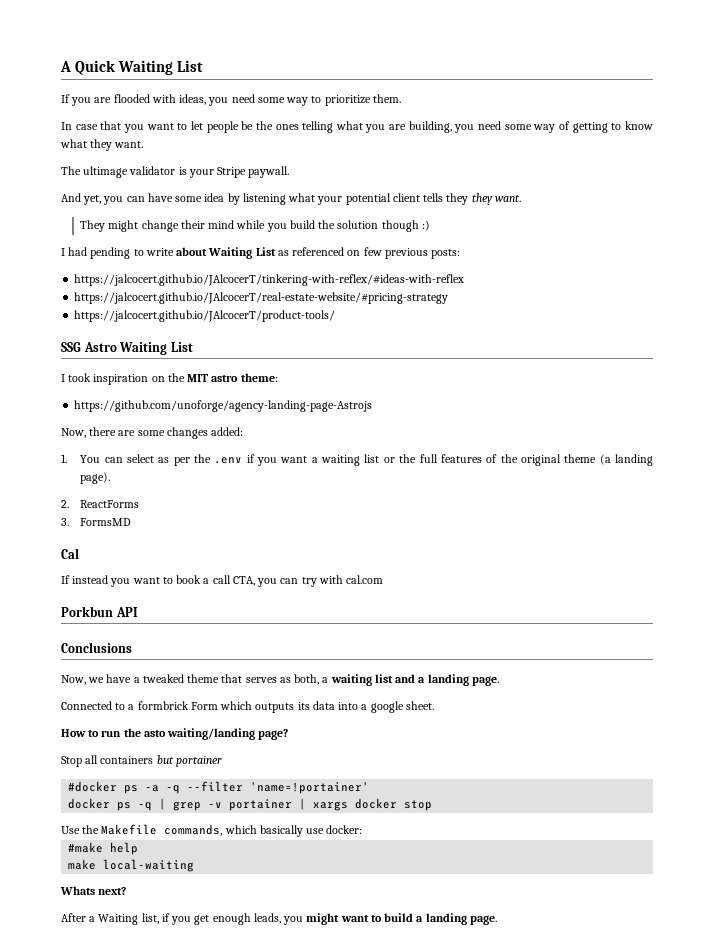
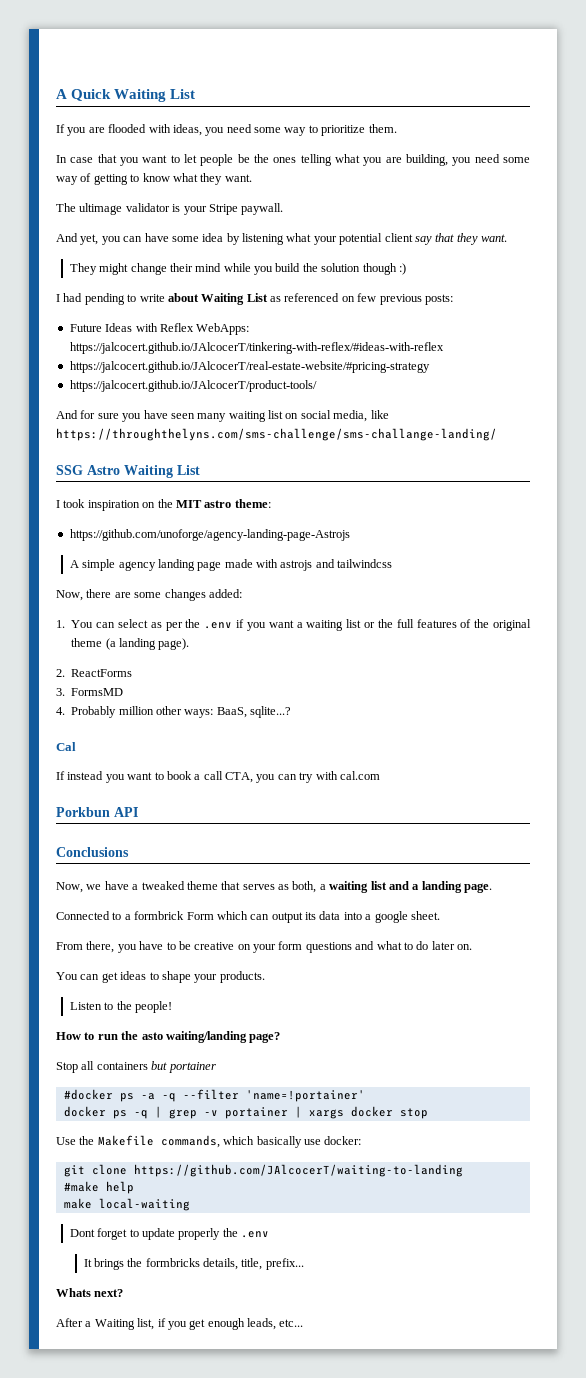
[423,193,469,205] tells they -> [414,233,455,245] say that
[74,274,465,286] [74,292,449,304] [74,310,336,322] https://jalcocert.github.io/JAlcocerT/tinkering-with-reflex/#ideas-with-reflex // https://jalcocert.github.io/JAlcocerT/real-estate-website/#pricing-strategy // https://jalcocert.github.io/JAlcocerT/product-tools/ -> [69,323,250,335] [69,342,444,354] [69,361,430,373] [69,380,317,392] [56,410,389,422] [56,428,497,441] Future Ideas with Reflex WebApps: https://jalcocert.github.io/JAlcocerT/tinkering-with-reflex/#ideas-with-reflex // https://jalcocert.github.io/JAlcocerT/real-estate-website/#pricing-strategy // https://jalcocert.github.io/JAlcocerT/product-tools/ // And for sure you have seen many waiting list on social media, like https://throughthelyns.com/sms-challenge/sms-challange-landing/
(373, 406) none -> [69,559,393,571] // A simple agency landing page made with astrojs and tailwindcss
(132, 522) none -> [56,706,292,718] // 4. Probably million other ways: BaaS, sqlite...?
[255,703,295,713] outputs -> [250,912,303,923] can output
(434, 705) none -> [56,941,472,953] [56,971,265,983] [69,1001,172,1013] // From there, you have to be creative on your form questions and what to do later on. // You can get ideas to shape your products. // Listen to the people!
(363, 829) none -> [63,1164,463,1177] // git clone https://github.com/JAlcocerT/waiting-to-landing
(195, 865) none -> [69,1228,270,1240] [83,1258,304,1270] // Dont forget to update properly the .env // It brings the formbricks details, title, prefix...
[283,913,497,925] you might want to build a landing page. -> [279,1319,304,1327] etc...

